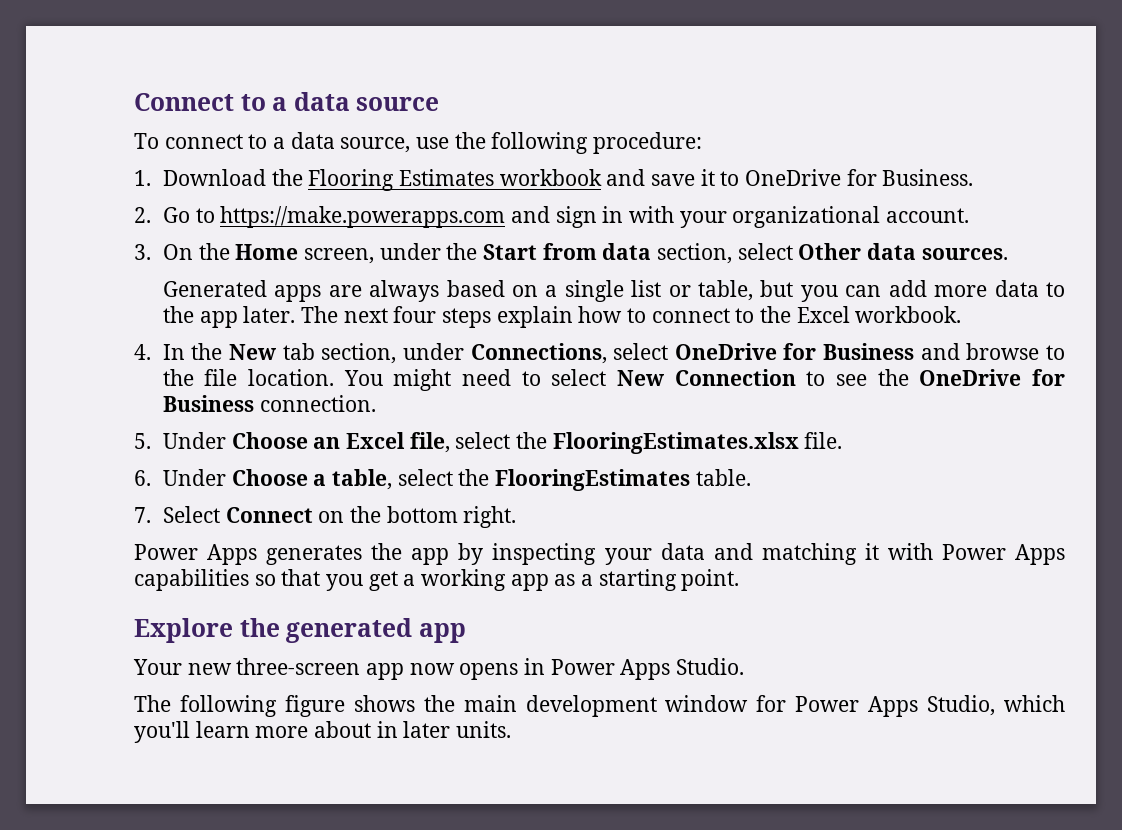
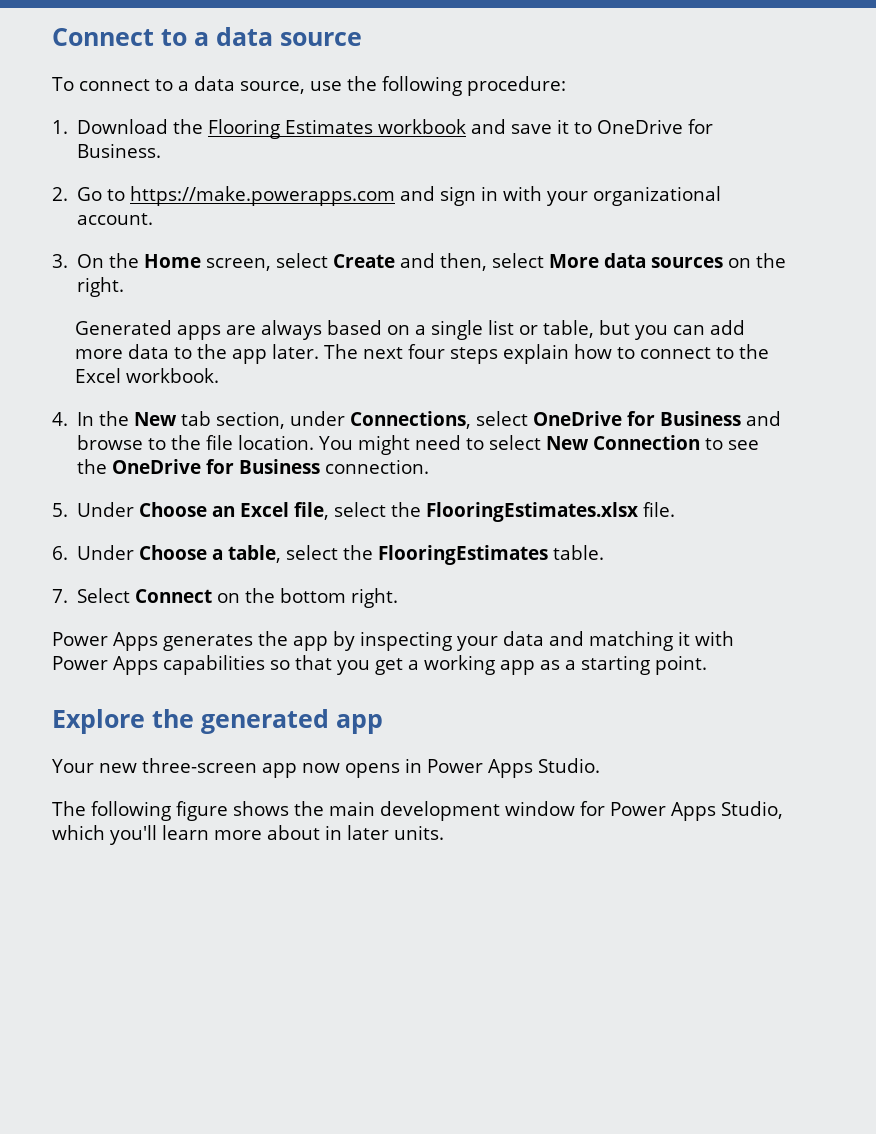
[379,243,1008,264] under the Start from data section, select Other data sources. -> [276,253,787,271] [77,277,125,297] select Create and then, select More data sources on the right.

